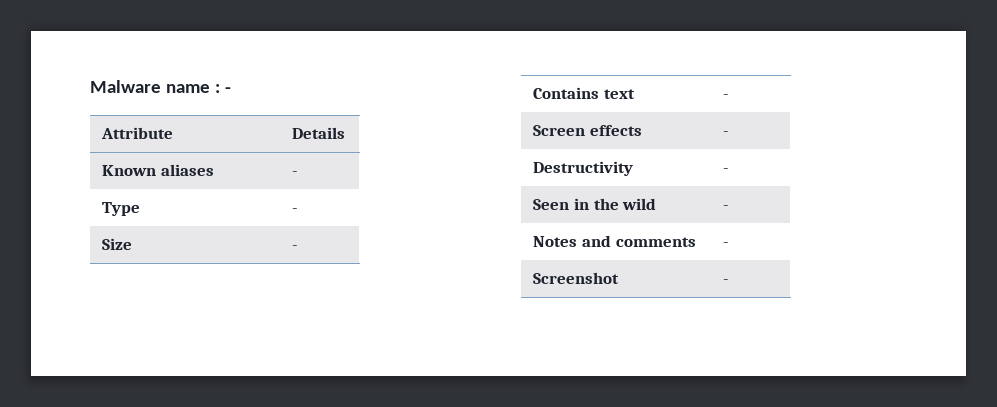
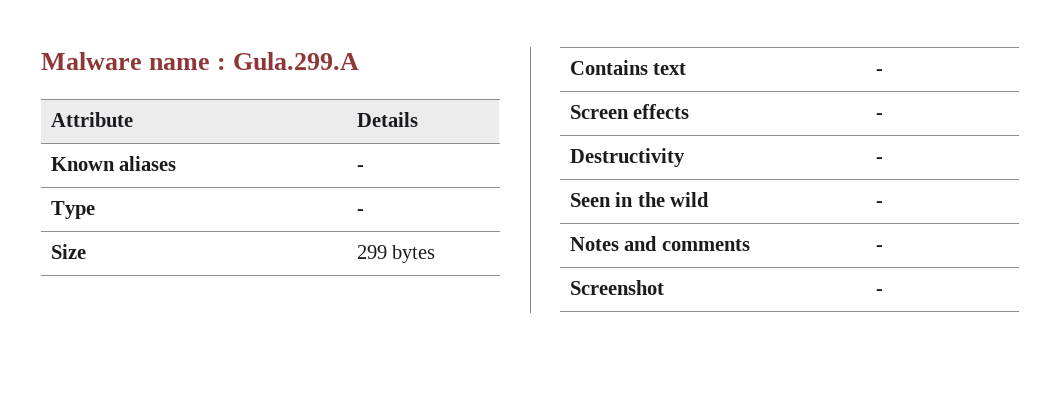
[225,87,232,93] - -> [233,52,360,70] Gula.299.A
[292,245,299,250] - -> [356,245,436,263] 299 bytes

